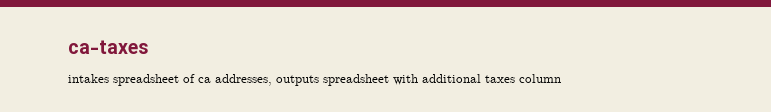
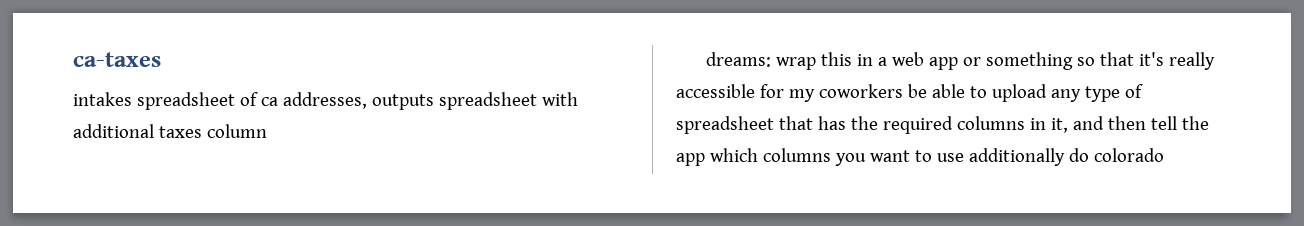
(561, 78) none -> [705,52,1215,70] [676,84,1143,102] [676,116,1209,134] [676,148,1164,166] // dreams: wrap this in a web app or something so that it's really accessible for my coworkers be able to upload any type of spreadsheet that has the required columns in it, and then tell the app which columns you want to use additionally do colorado

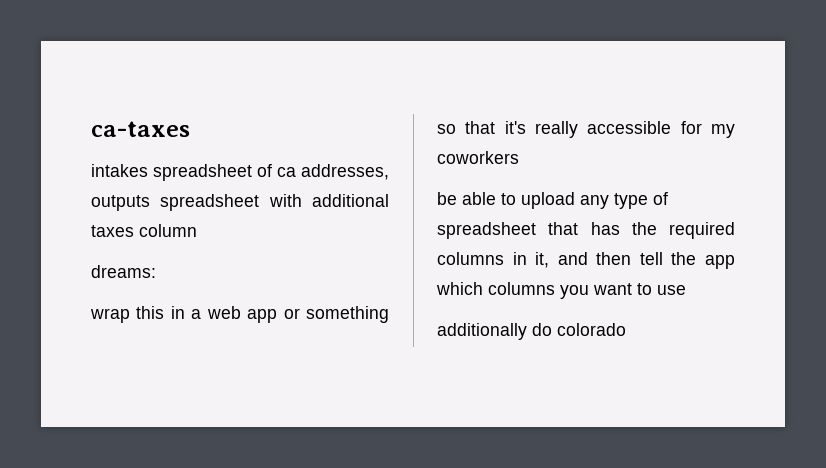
(771, 59) none -> (156, 271) //
(903, 91) none -> (519, 157) //
(964, 157) none -> (686, 290) //

